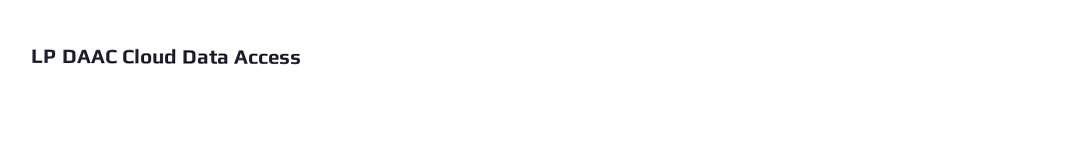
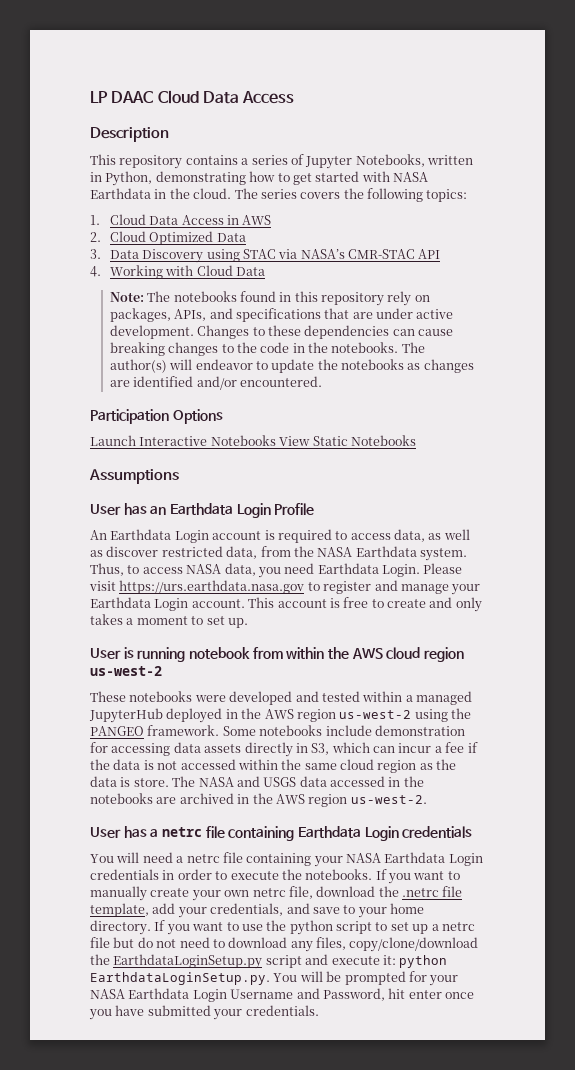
(303, 57) none -> [90,127,169,142] [90,154,473,169] [90,171,428,186] [90,188,468,202] [90,214,272,225] [90,231,246,245] [90,249,441,263] [90,265,265,279] [109,291,430,306] [109,308,454,322] [109,325,454,339] [109,342,425,356] [109,359,474,373] [109,376,322,390] [90,409,223,424] [90,435,416,446] [89,469,179,484] [90,503,315,518] [90,529,470,543] [90,546,467,561] [90,563,463,578] [89,580,481,595] [90,597,482,612] [90,614,248,628] [90,647,464,662] [90,666,162,676] [90,691,472,705] [89,708,471,723] [90,725,465,736] [90,742,478,757] [90,759,457,773] [90,776,424,787] [90,793,427,807] [90,826,473,841] [90,852,483,867] [90,869,460,884] [90,886,463,901] [90,903,424,918] [90,920,475,935] [90,937,479,952] [90,954,448,969] [90,971,459,986] [90,988,474,1002] [89,1005,319,1020] // Description // This repository contains a series of Jupyter Notebooks, written in Python, demonstrating how to get started with NASA Earthdata in the cloud. The series covers the following topics: // 1. Cloud Data Access in AWS // 2. Cloud Optimized Data // 3. Data Discovery using STAC via NASA’s CMR-STAC API // 4. Working with Cloud Data // Note: The notebooks found in this repository rely on packages, APIs, and specifications that are under active development. Changes to these dependencies can cause breaking changes to the code in the notebooks. The author(s) will endeavor to update the notebooks as changes are identified and/or encountered. // Participation Options // Launch Interactive Notebooks View Static Notebooks // Assumptions // User has an Earthdata Login Profile // An Earthdata Login account is required to access data, as well as discover restricted data, from the NASA Earthdata system. Thus, to access NASA data, you need Earthdata Login. Please visit https://urs.earthdata.nasa.gov to register and manage your Earthdata Login account. This account is free to create and only takes a moment to set up. // User is running notebook from within the AWS cloud region us-west-2 // These notebooks were developed and tested within a managed JupyterHub deployed in the AWS region us-west-2 using the PANGEO framework. Some notebooks include demonstration for accessing data assets directly in S3, which can incur a fee if the data is not accessed within the same cloud region as the data is store. The NASA and USGS data accessed in the notebooks are archived in the AWS region us-west-2. // User has a netrc file containing Earthdata Login credentials // You will need a netrc file containing your NASA Earthdata Login credentials in order to execute the notebooks. If you want to manually create your own netrc file, download the .netrc file template, add your credentials, and save to your home directory. If you want to use the python script to set up a netrc file but do not need to download any files, copy/clone/download the EarthdataLoginSetup.py script and execute it: python EarthdataLoginSetup.py. You will be prompted for your NASA Earthdata Login Username and Password, hit enter once you have submitted your credentials.

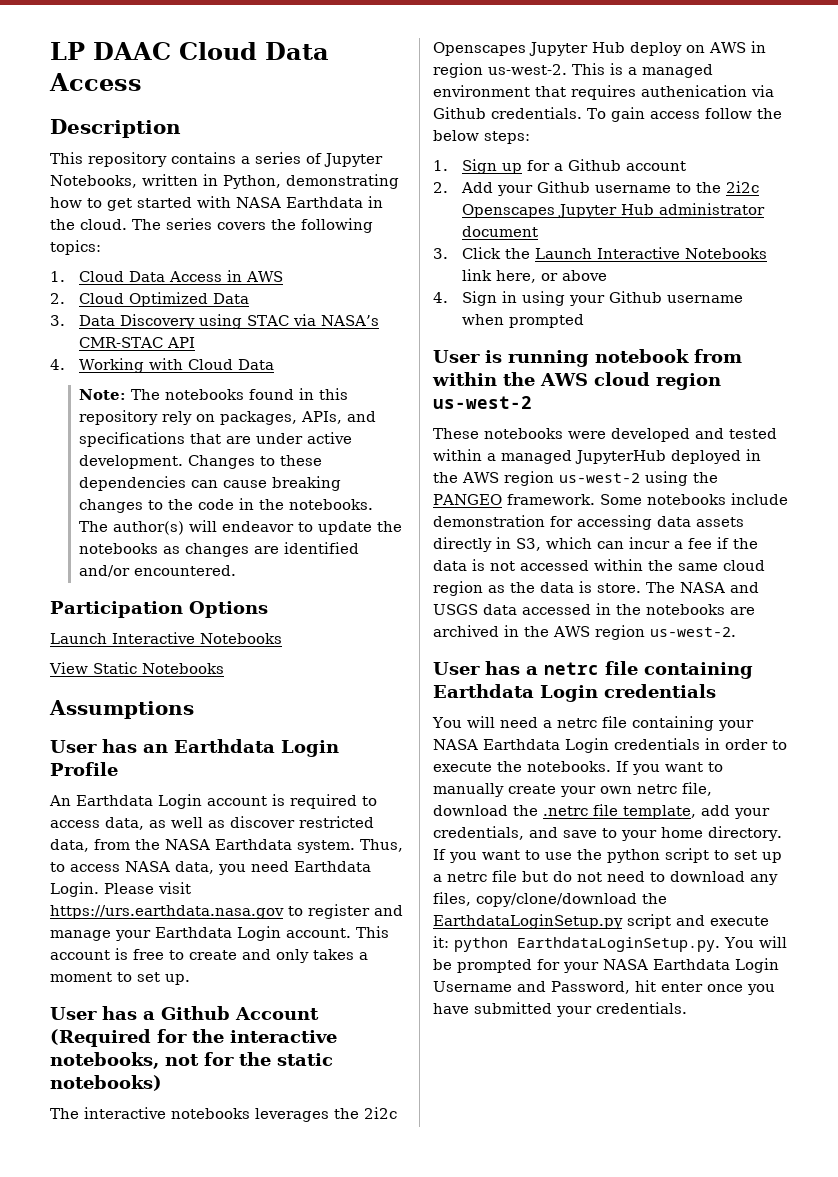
(276, 440) none -> (282, 638) //
(248, 623) none -> [50,1006,319,1020] [50,1029,337,1047] [50,1052,333,1069] [50,1075,162,1091] [50,1107,397,1122] [433,41,766,56] [433,63,713,78] [433,85,774,100] [433,107,782,122] [433,130,530,144] [433,159,686,174] [433,181,759,196] [461,203,765,218] [461,226,538,237] [433,247,767,259] [461,269,607,283] [433,291,743,306] [461,314,584,328] // User has a Github Account (Required for the interactive notebooks, not for the static notebooks) // The interactive notebooks leverages the 2i2c Openscapes Jupyter Hub deploy on AWS in region us-west-2. This is a managed environment that requires authenication via Github credentials. To gain access follow the below steps: // 1. Sign up for a Github account // 2. Add your Github username to the 2i2c Openscapes Jupyter Hub administrator document // 3. Click the Launch Interactive Notebooks link here, or above // 4. Sign in using your Github username when prompted

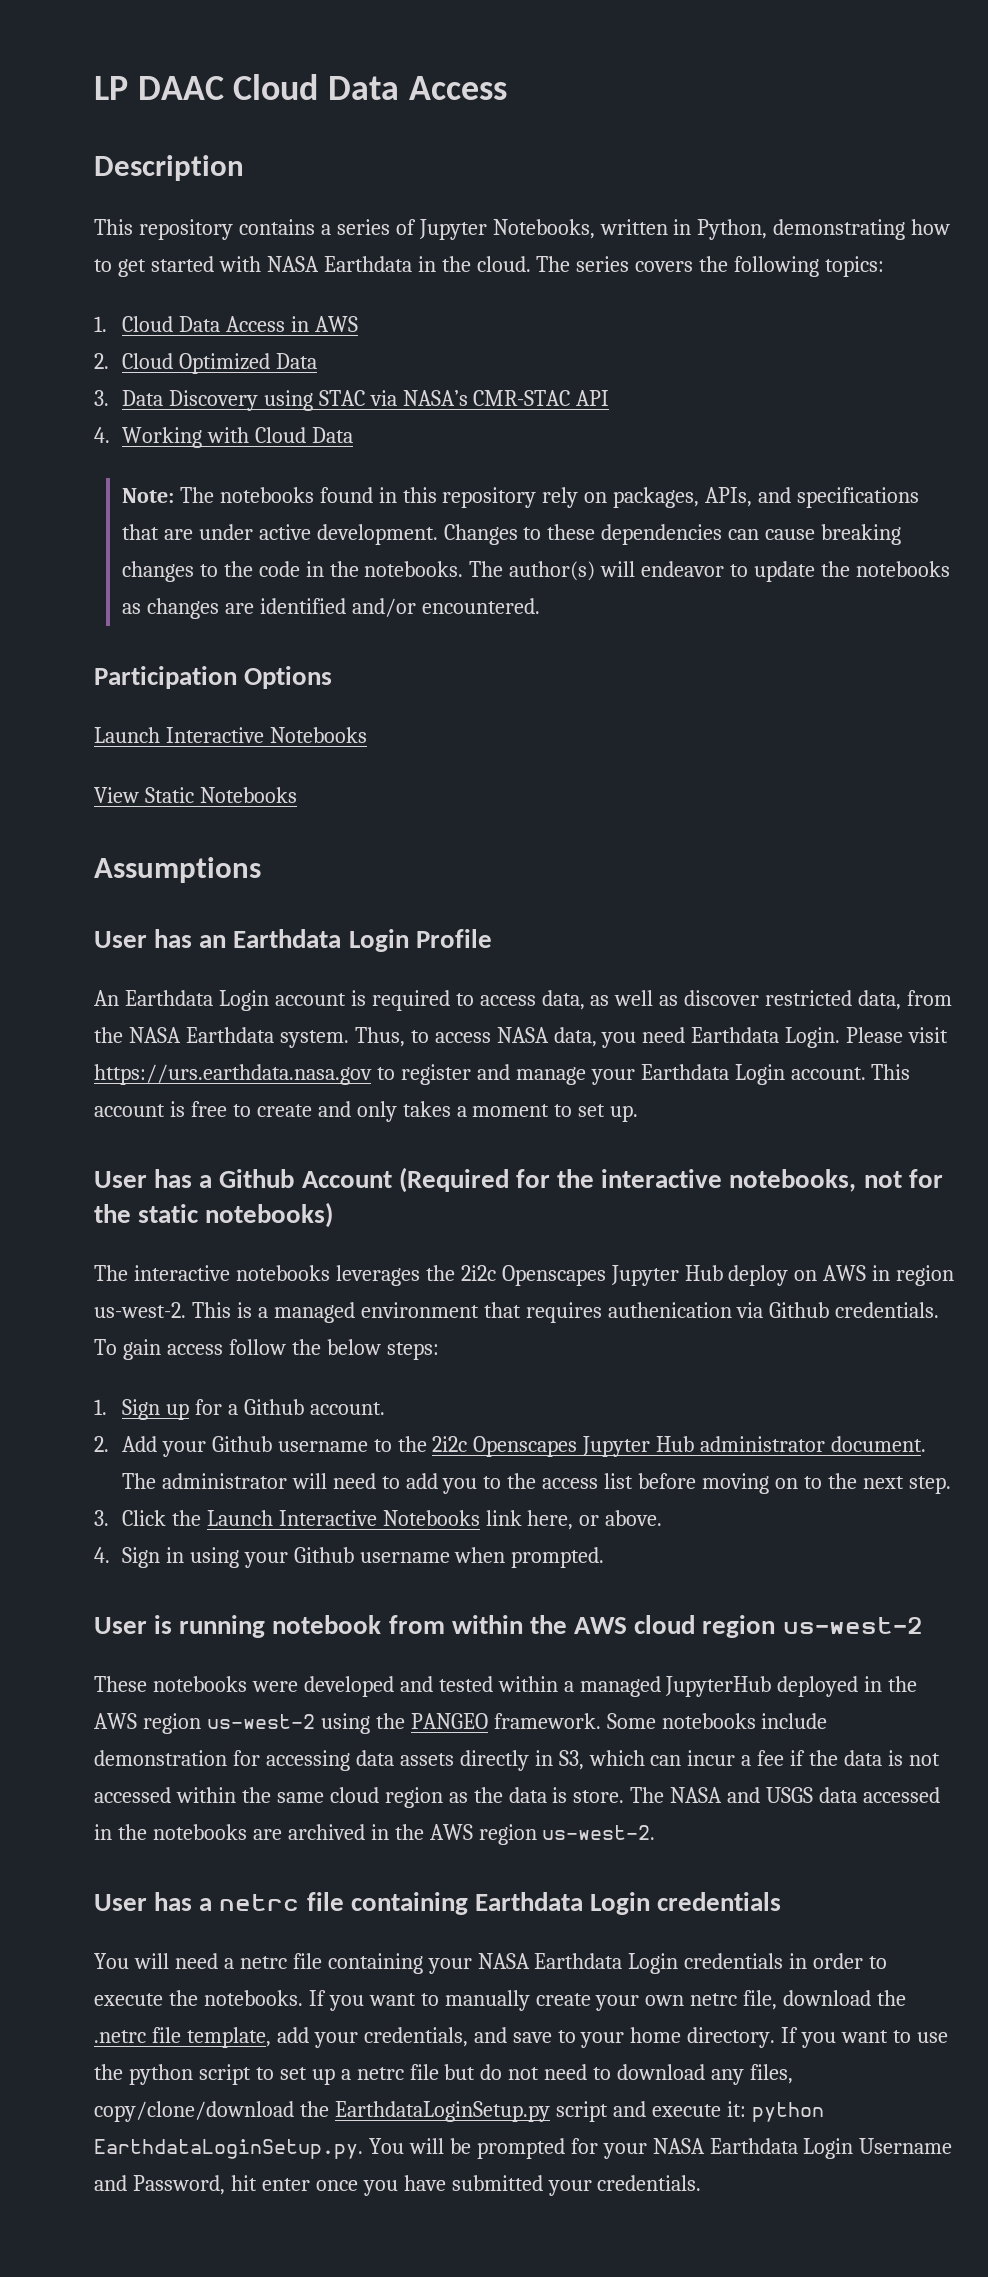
[625,161,686,171] account -> [309,1402,385,1415] account.
[461,226,538,237] document -> [831,1436,927,1452] [121,1473,951,1494] document. The administrator will need to add you to the access list before moving on to the next step.
[561,270,607,281] above -> [605,1510,663,1526] above.
[508,314,584,328] prompted -> [511,1547,605,1568] prompted.

